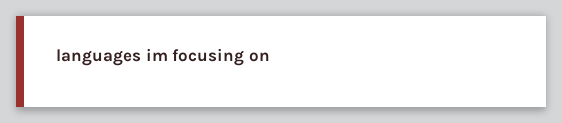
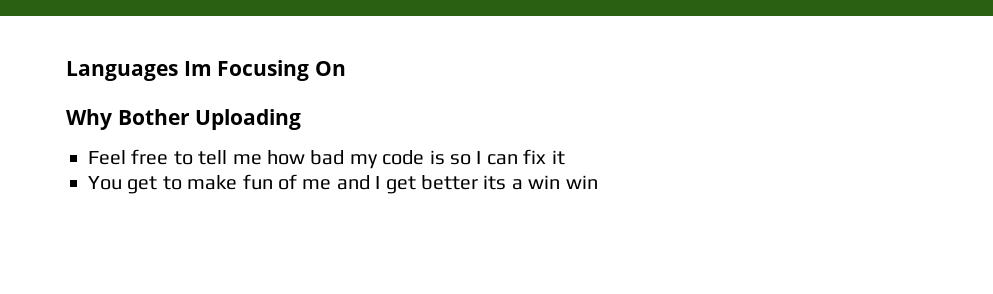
[56,48,270,66] languages im focusing on -> [66,60,346,81] [66,109,302,130] [88,149,565,169] [88,174,598,194] Languages Im Focusing On // Why Bother Uploading // Feel free to tell me how bad my code is so I can fix it // You get to make fun of me and I get better its a win win

